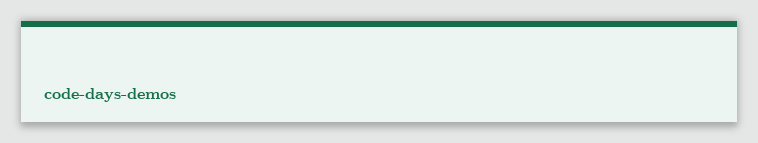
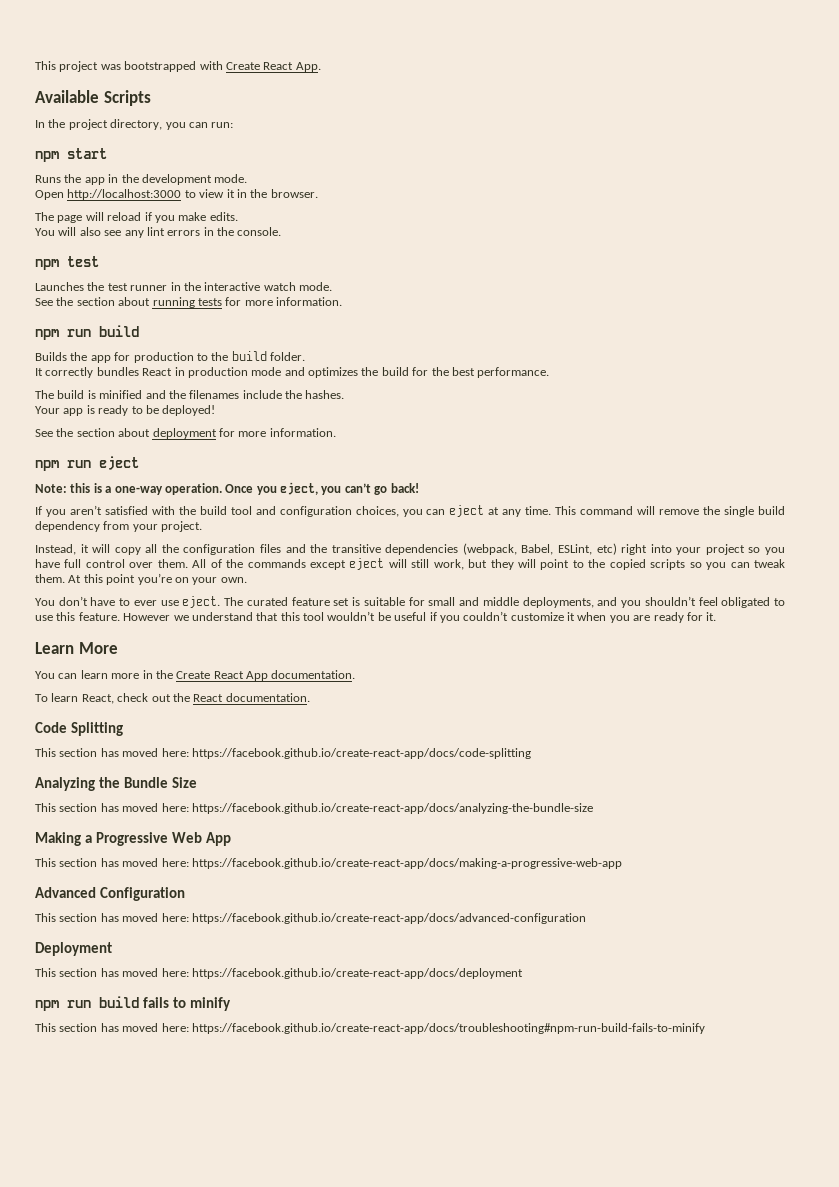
[44,88,176,102] code-days-demos -> [35,61,321,72] [35,90,151,106] [35,119,234,130] [35,148,107,162] [35,174,248,185] [35,189,318,200] [35,212,238,223] [35,227,282,238] [35,256,99,270] [35,282,332,291] [35,297,342,308] [35,325,139,340] [35,351,305,363] [35,367,550,378] [35,390,345,399] [35,405,216,416] [35,428,336,439] [35,456,139,471] [35,482,419,495] [35,505,785,517] [35,521,203,532] [35,543,785,555] [35,558,786,570] [35,573,247,585] [35,596,786,608] [35,611,717,623] [35,642,118,654] [35,670,356,681] [35,693,310,704] [35,722,123,736] [35,748,531,759] [35,777,197,791] [35,803,593,814] [35,832,231,846] [35,858,622,869] [35,887,185,901] [35,913,586,924] [35,942,112,956] [35,968,523,979] [35,996,231,1011] [35,1023,705,1034] This project was bootstrapped with Create React App. // Available Scripts // In the project directory, you can run: // npm start // Runs the app in the development mode. // Open http://localhost:3000 to view it in the browser. // The page will reload if you make edits. // You will also see any lint errors in the console. // npm test // Launches the test runner in the interactive watch mode. // See the section about running tests for more information. // npm run build // Builds the app for production to the build folder. // It correctly bundles React in production mode and optimizes the build for the best performance. // The build is minified and the filenames include the hashes. // Your app is ready to be deployed! // See the section about deployment for more information. // npm run eject // Note: this is a one-way operation. Once you eject, you can’t go back! // If you aren’t satisfied with the build tool and configuration choices, you can eject at any time. This command will remove the single build dependency from your project. // Instead, it will copy all the configuration files and the transitive dependencies (webpack, Babel, ESLint, etc) right into your project so you have full control over them. All of the commands except eject will still work, but they will point to the copied scripts so you can tweak them. At this point you’re on your own. // You don’t have to ever use eject. The curated feature set is suitable for small and middle deployments, and you shouldn’t feel obligated to use this feature. However we understand that this tool wouldn’t be useful if you couldn’t customize it when you are ready for it. // Learn More // You can learn more in the Create React App documentation. // To learn React, check out the React documentation. // Code Splitting // This section has moved here: https://facebook.github.io/create-react-app/docs/code-splitting // Analyzing the Bundle Size // This section has moved here: https://facebook.github.io/create-react-app/docs/analyzing-the-bundle-size // Making a Progressive Web App // This section has moved here: https://facebook.github.io/create-react-app/docs/making-a-progressive-web-app // Advanced Configuration // This section has moved here: https://facebook.github.io/create-react-app/docs/advanced-configuration // Deployment // This section has moved here: https://facebook.github.io/create-react-app/docs/deployment // npm run build fails to minify // This section has moved here: https://facebook.github.io/create-react-app/docs/troubleshooting#npm-run-build-fails-to-minify

